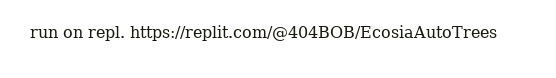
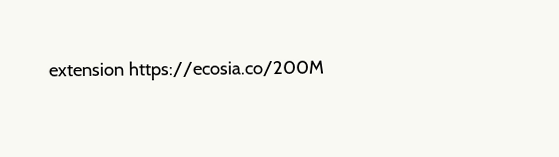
[30,25,497,41] run on repl. https://replit.com/@404BOB/EcosiaAutoTrees -> [48,59,325,81] extension https://ecosia.co/200M

